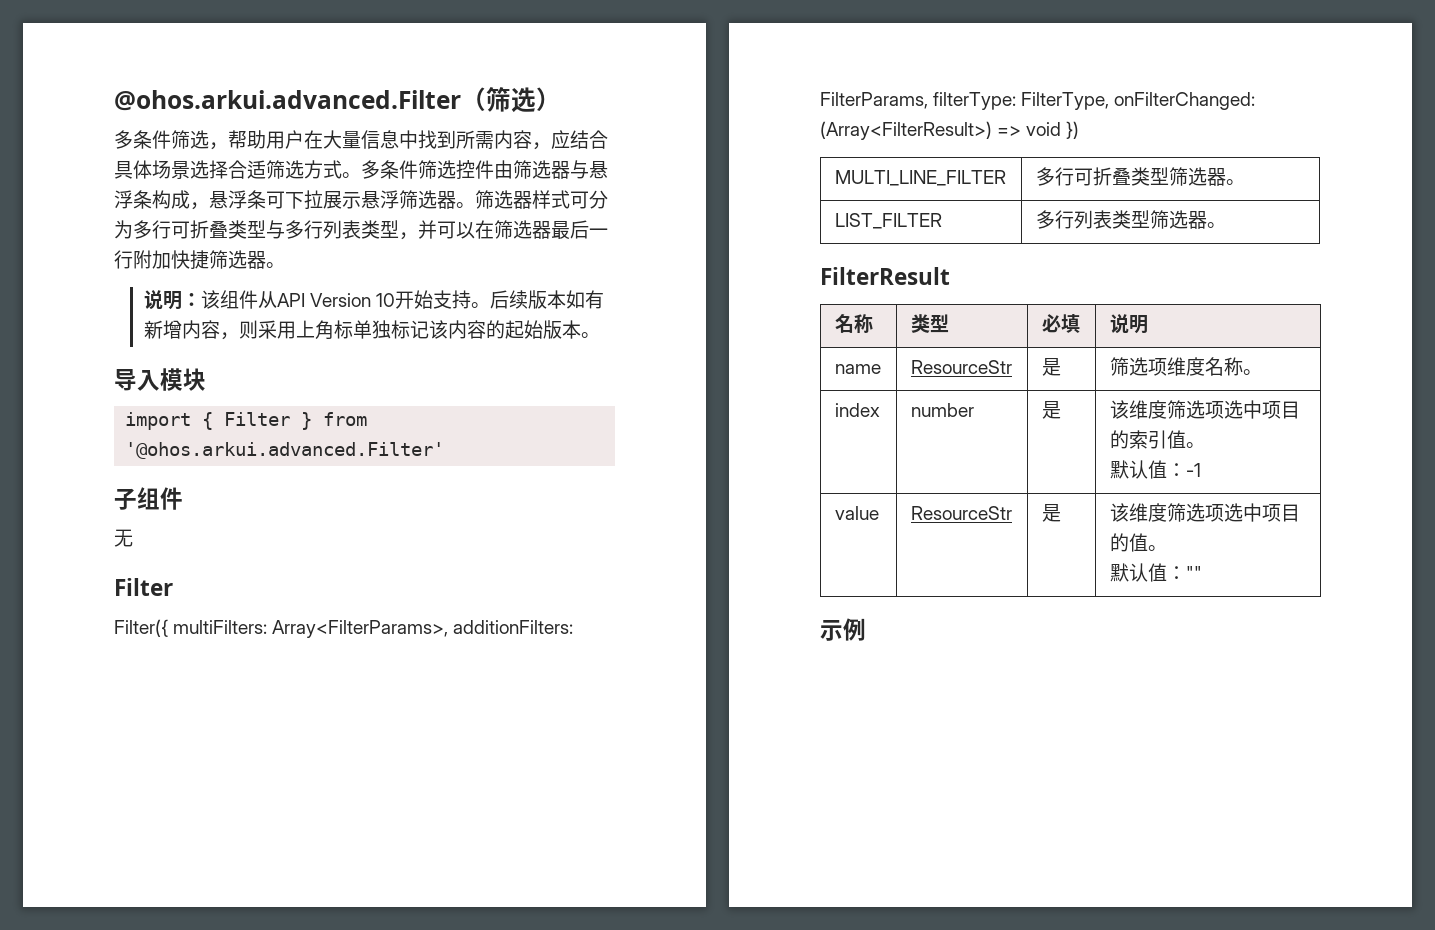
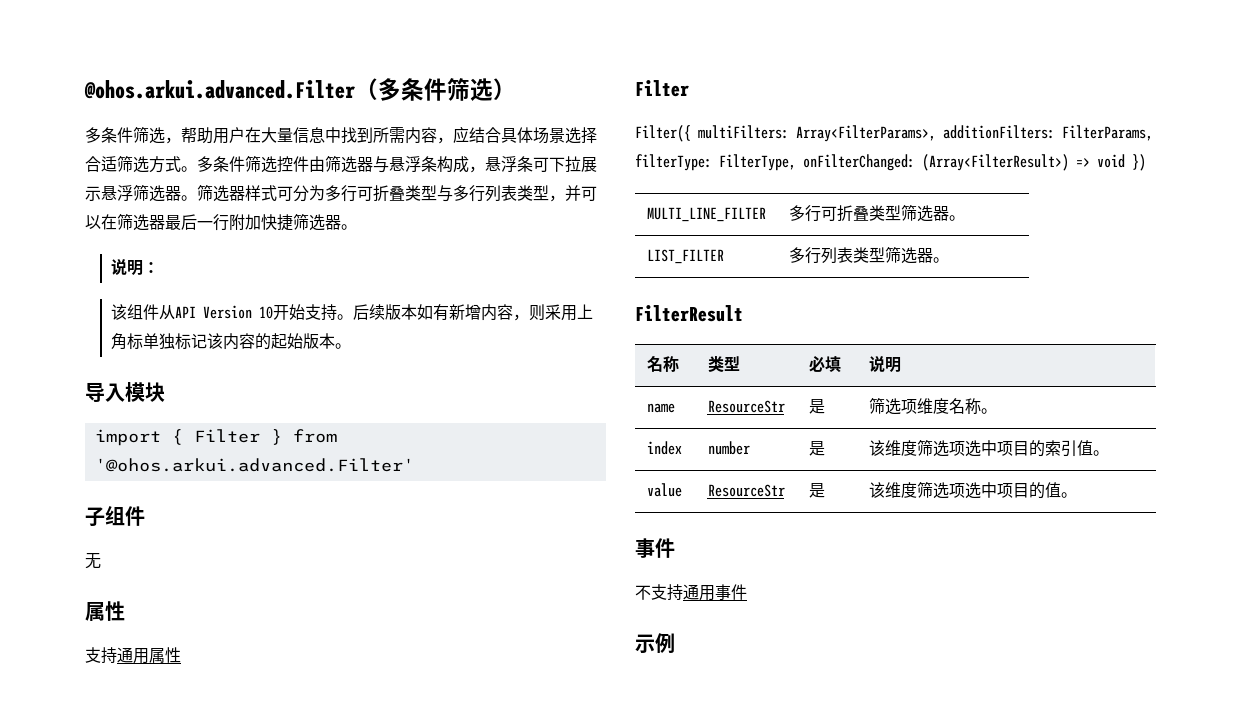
(486, 99) none -> [378,78,447,101] 多条件
(201, 300) none -> (159, 267) //
(133, 538) none -> [85,601,125,621] [85,647,181,664] // 属性 // 支持通用属性
[1109,460,1201,479] // 默认值：-1 -> (1109, 453) none
[1109,563,1202,582] // 默认值："" -> [635,538,675,558] [635,584,747,601] // 事件 // 不支持通用事件

